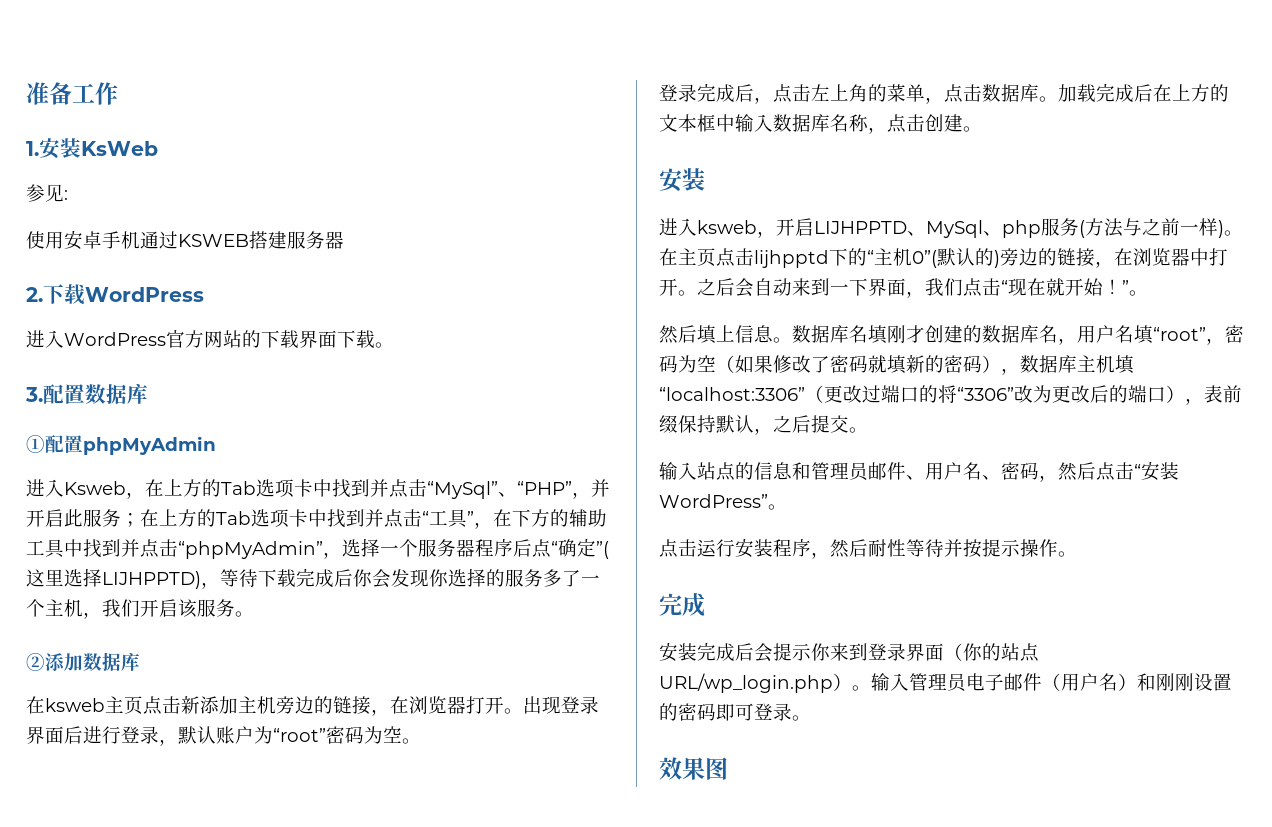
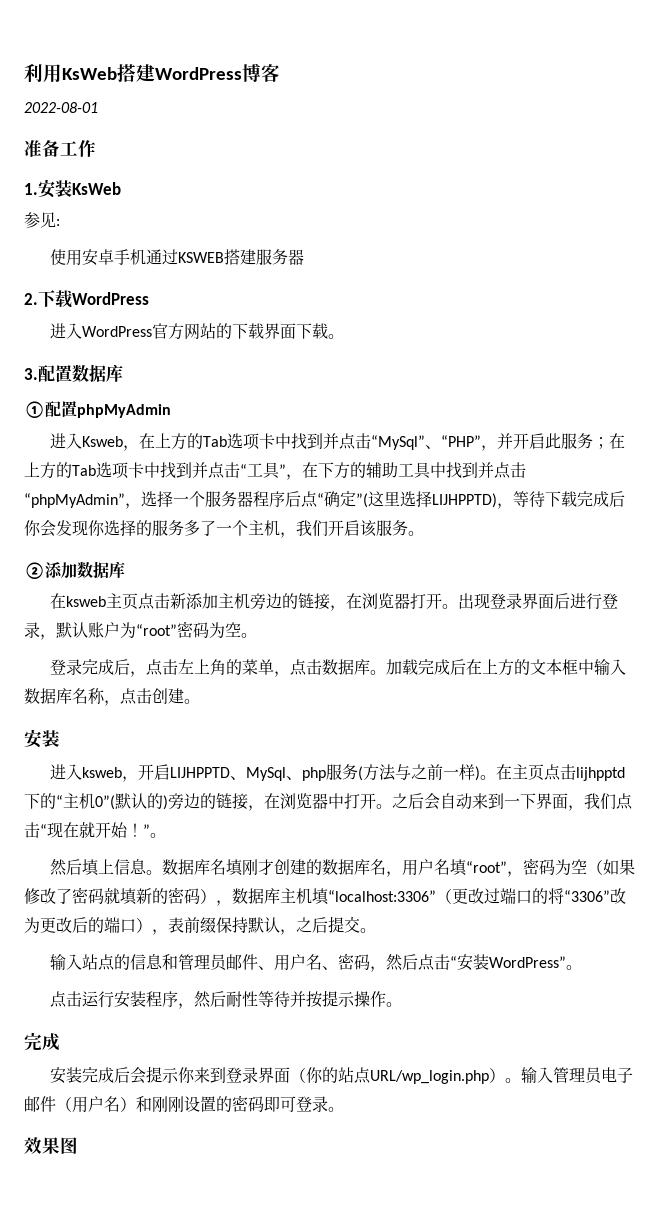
(26, 93) none -> [24,63,280,83] [24,102,98,113] 利用KsWeb搭建WordPress博客 // 2022-08-01 //

